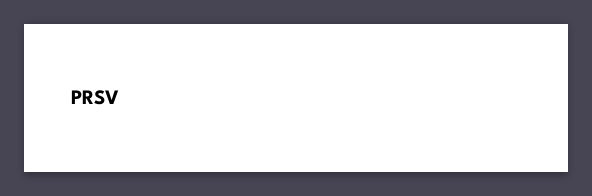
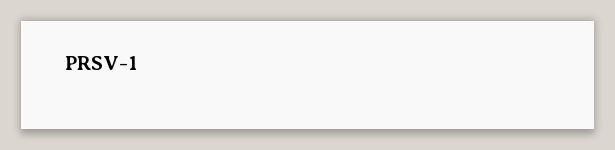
[71,90,119,105] PRSV -> [65,56,137,70] PRSV-1

